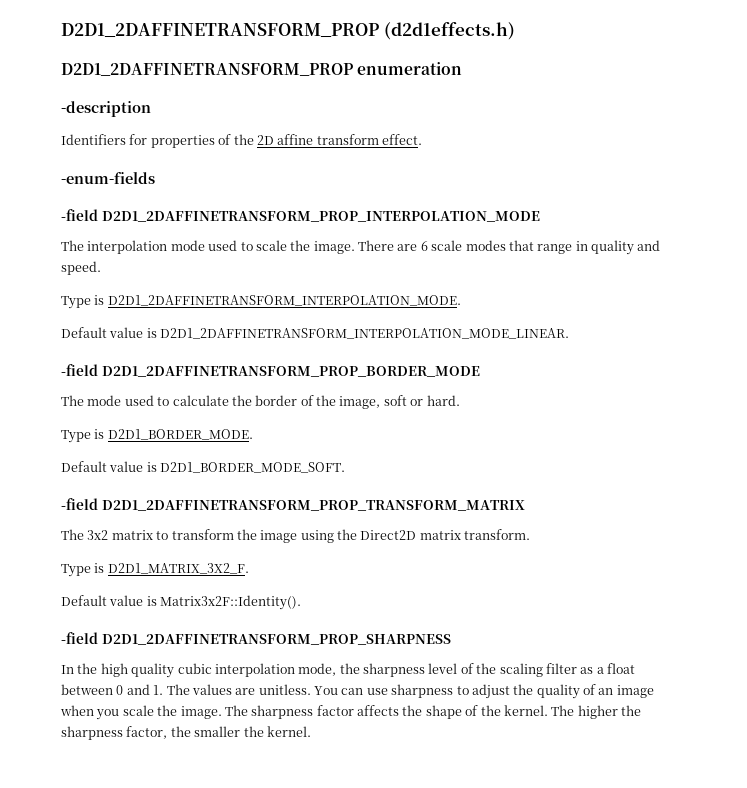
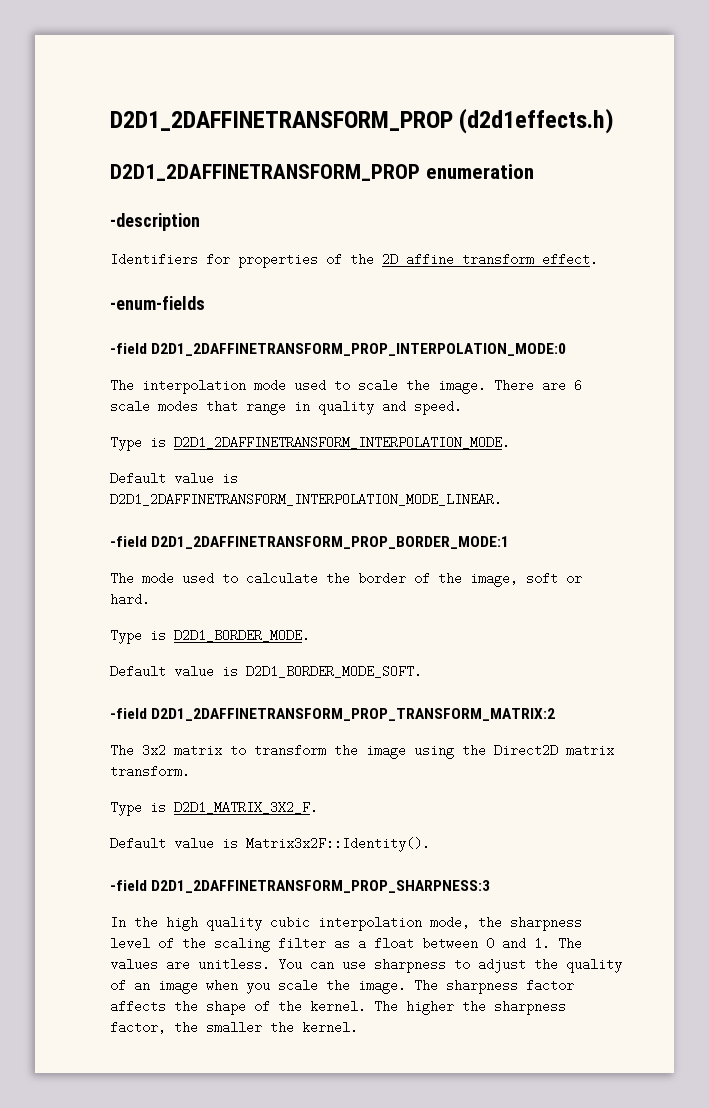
[101,211,540,222] D2D1_2DAFFINETRANSFORM_PROP_INTERPOLATION_MODE -> [151,343,567,356] D2D1_2DAFFINETRANSFORM_PROP_INTERPOLATION_MODE:0
[101,366,480,377] D2D1_2DAFFINETRANSFORM_PROP_BORDER_MODE -> [151,536,510,549] D2D1_2DAFFINETRANSFORM_PROP_BORDER_MODE:1
[101,500,525,511] D2D1_2DAFFINETRANSFORM_PROP_TRANSFORM_MATRIX -> [151,708,556,721] D2D1_2DAFFINETRANSFORM_PROP_TRANSFORM_MATRIX:2
[101,634,451,645] D2D1_2DAFFINETRANSFORM_PROP_SHARPNESS -> [151,880,491,893] D2D1_2DAFFINETRANSFORM_PROP_SHARPNESS:3

